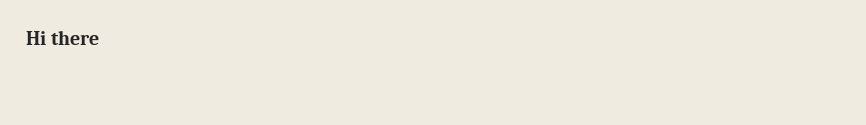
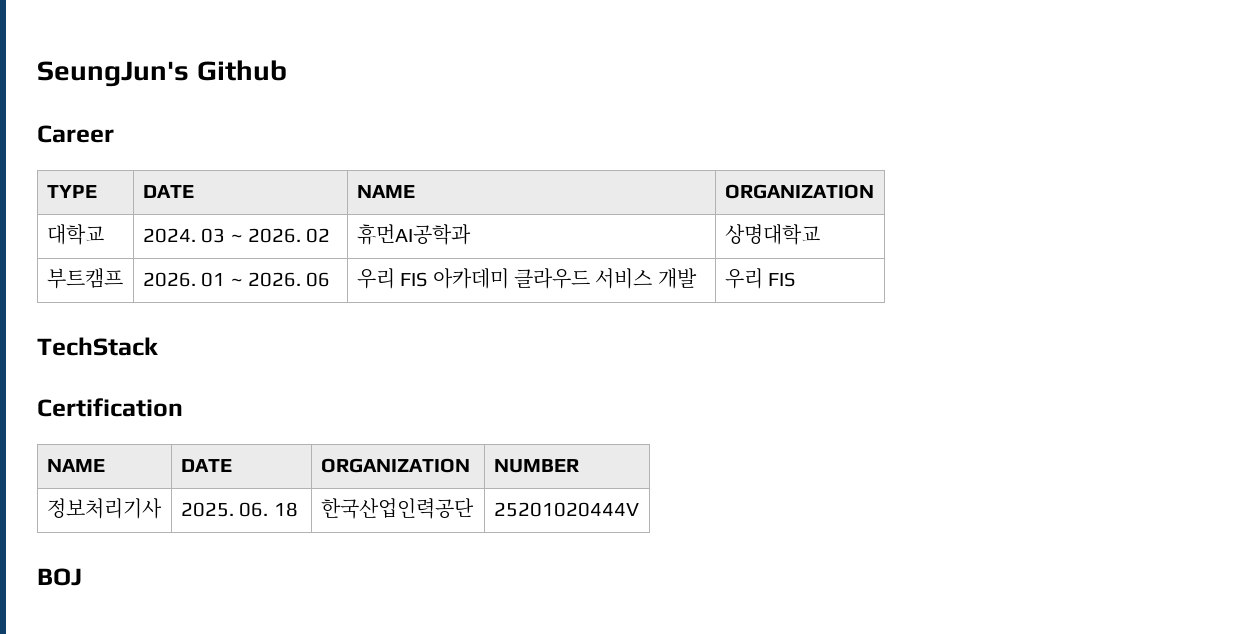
[26,30,100,45] Hi there -> [37,60,287,87] [37,125,114,143] [46,185,97,198] [142,185,194,198] [356,185,415,198] [724,184,874,199] [46,224,104,245] [142,228,331,243] [356,224,471,245] [724,224,820,245] [46,268,123,289] [142,272,331,287] [356,268,697,289] [724,268,796,289] [37,337,158,356] [37,398,183,417] [46,459,105,472] [180,459,232,472] [320,458,470,473] [493,459,579,473] [46,498,162,519] [180,502,298,517] [320,498,474,519] [493,502,639,517] [37,568,82,586] SeungJun's Github // Career // TYPE | DATE | NAME | ORGANIZATION // 대학교 | 2024. 03 ~ 2026. 02 | 휴먼AI공학과 | 상명대학교 // 부트캠프 | 2026. 01 ~ 2026. 06 | 우리 FIS 아카데미 클라우드 서비스 개발 | 우리 FIS // TechStack // Certification // NAME | DATE | ORGANIZATION | NUMBER // 정보처리기사 | 2025. 06. 18 | 한국산업인력공단 | 25201020444V // BOJ

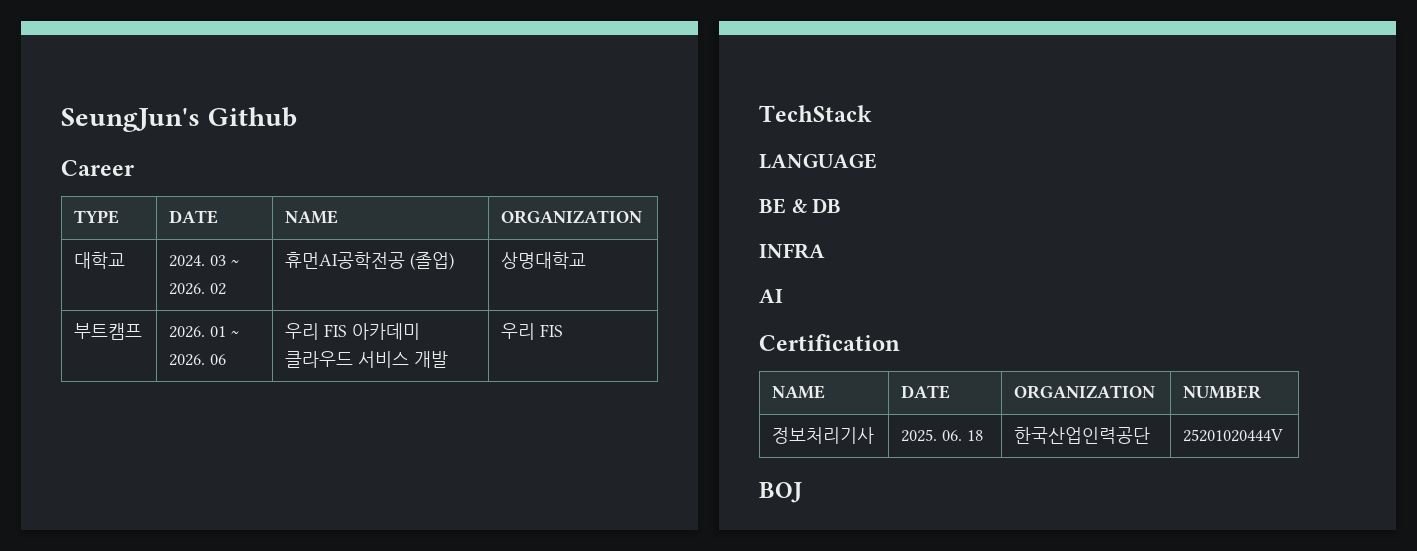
[356,224,471,245] 휴먼AI공학과 -> [285,252,455,270] 휴먼AI공학전공 (졸업)
(158, 346) none -> [759,153,877,169] [759,198,842,214] [759,243,825,259] [759,289,783,303] // LANGUAGE // BE & DB // INFRA // AI

